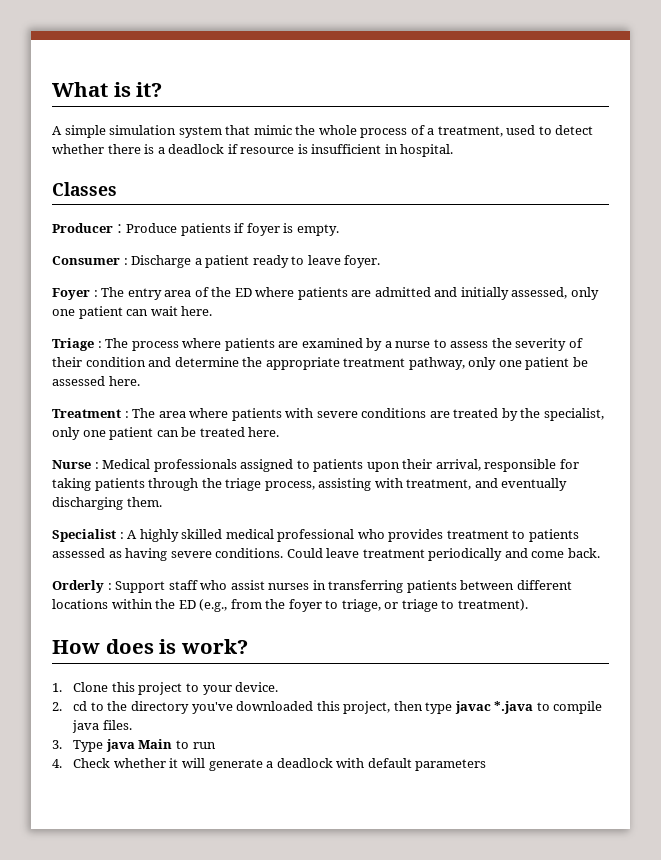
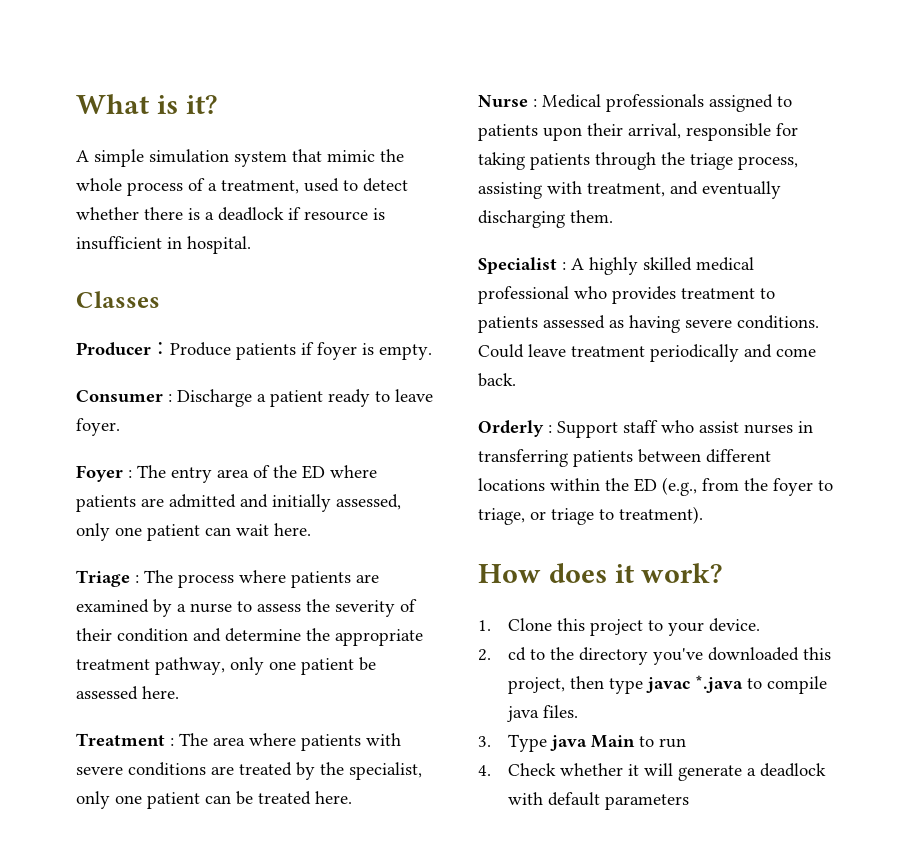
[159,639,177,654] is -> [614,564,634,583] it

